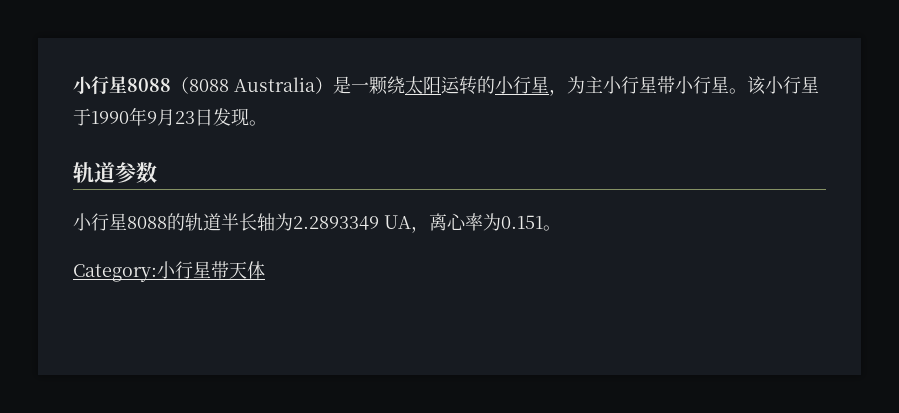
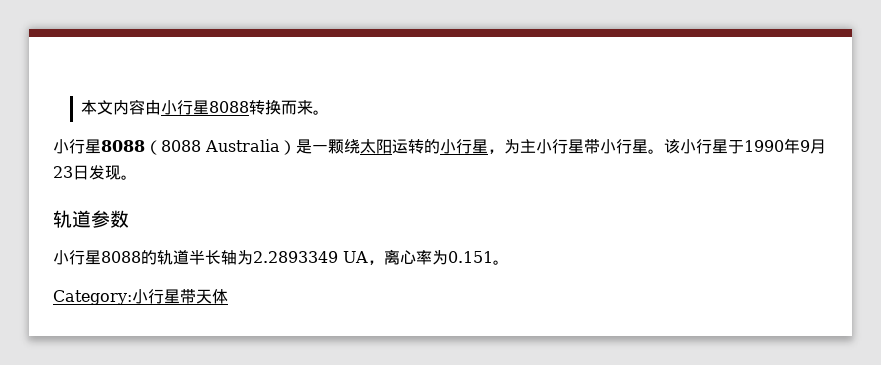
(73, 85) none -> [81,99,330,115] 本文内容由小行星8088转换而来。 //

